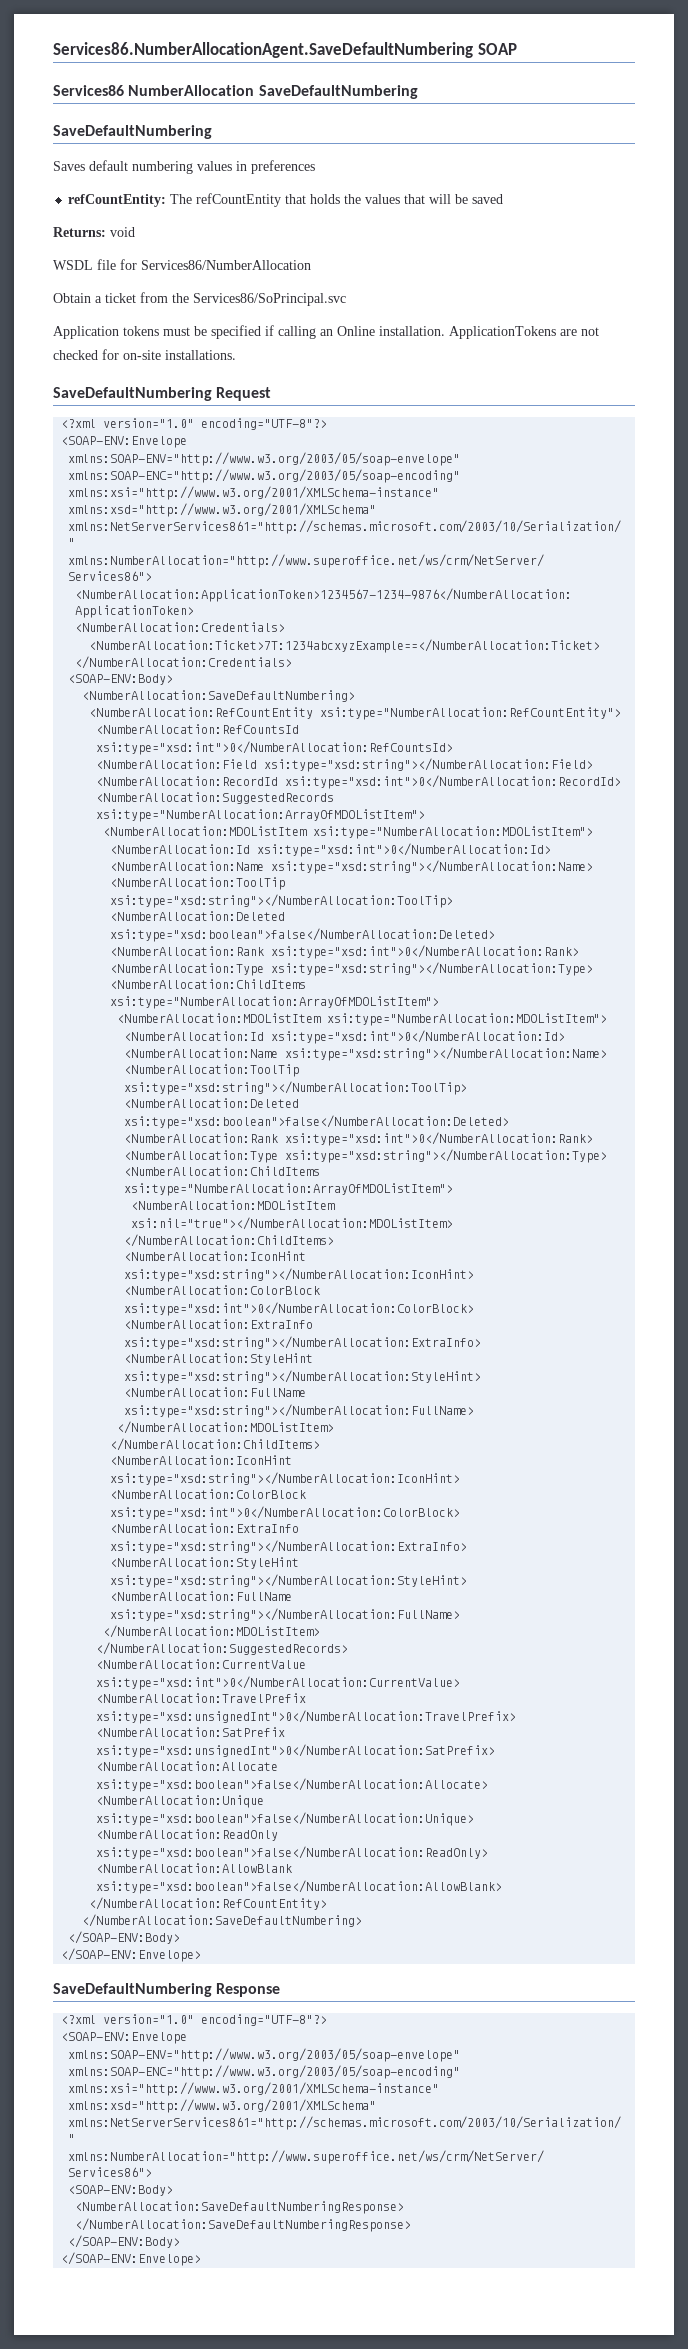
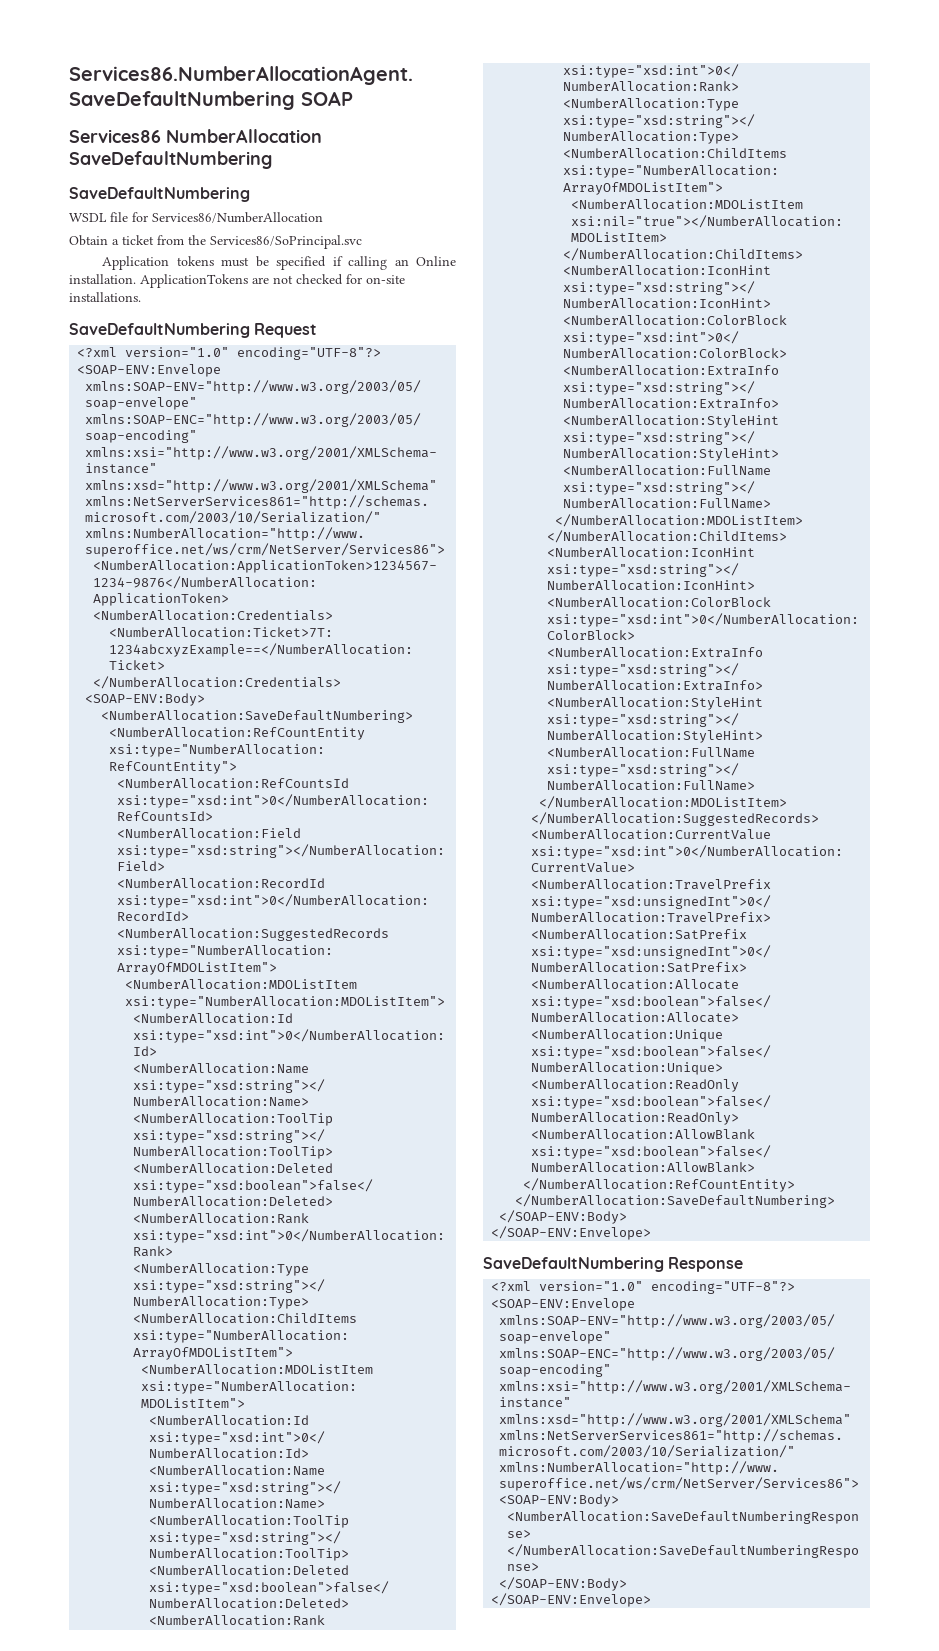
[53,160,315,174] [68,193,504,207] [53,227,135,237] // Saves default numbering values in preferences // refCountEntity: The refCountEntity that holds the values that will be saved // Returns: void -> (250, 194) none

